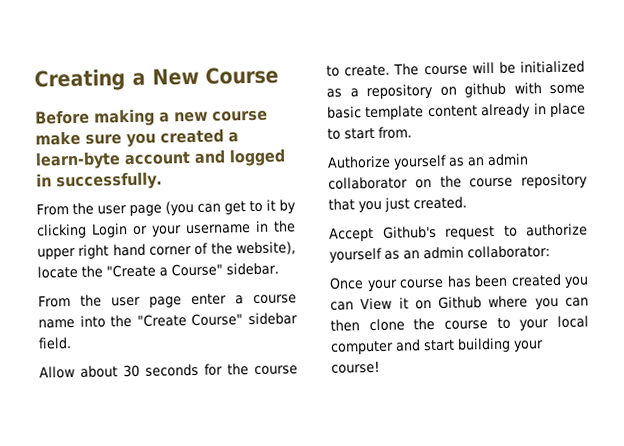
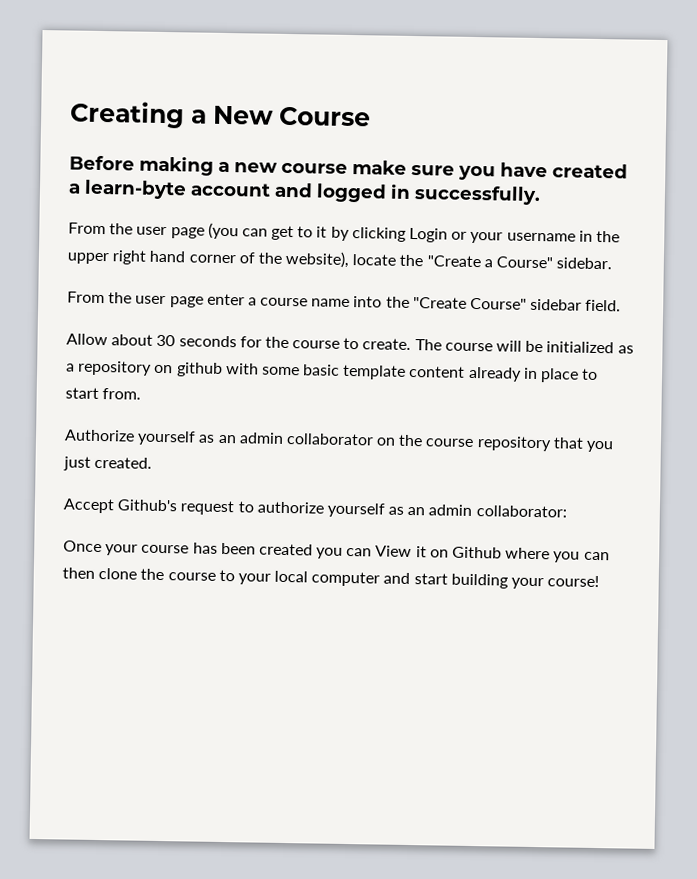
(156, 140) none -> [500,162,548,178] have

